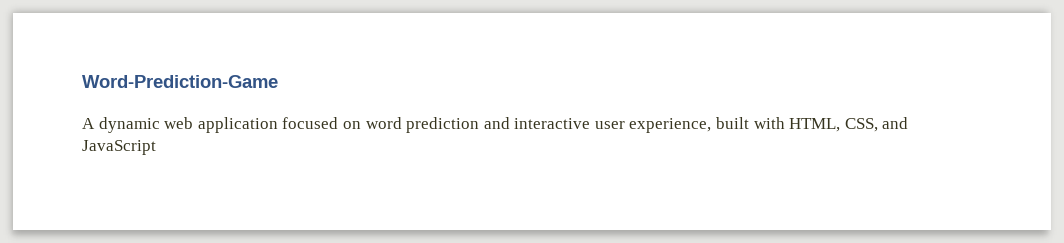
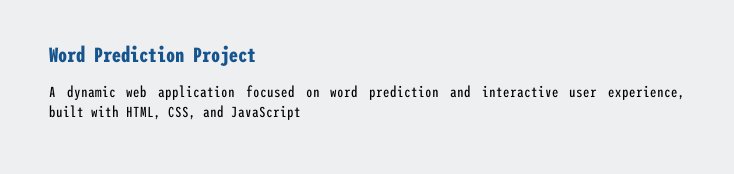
[82,75,278,88] Word-Prediction-Game -> [49,45,256,66] Word Prediction Project

